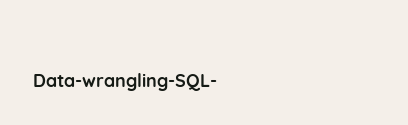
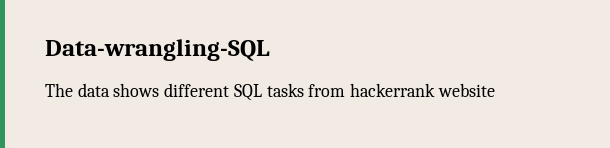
[33,73,217,91] Data-wrangling-SQL- -> [45,39,270,61] [45,83,495,101] Data-wrangling-SQL // The data shows different SQL tasks from hackerrank website

